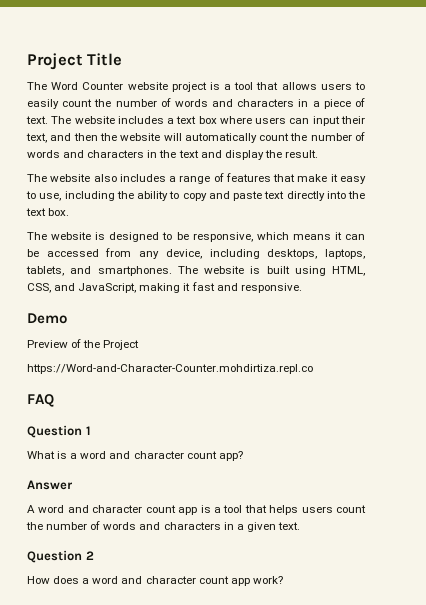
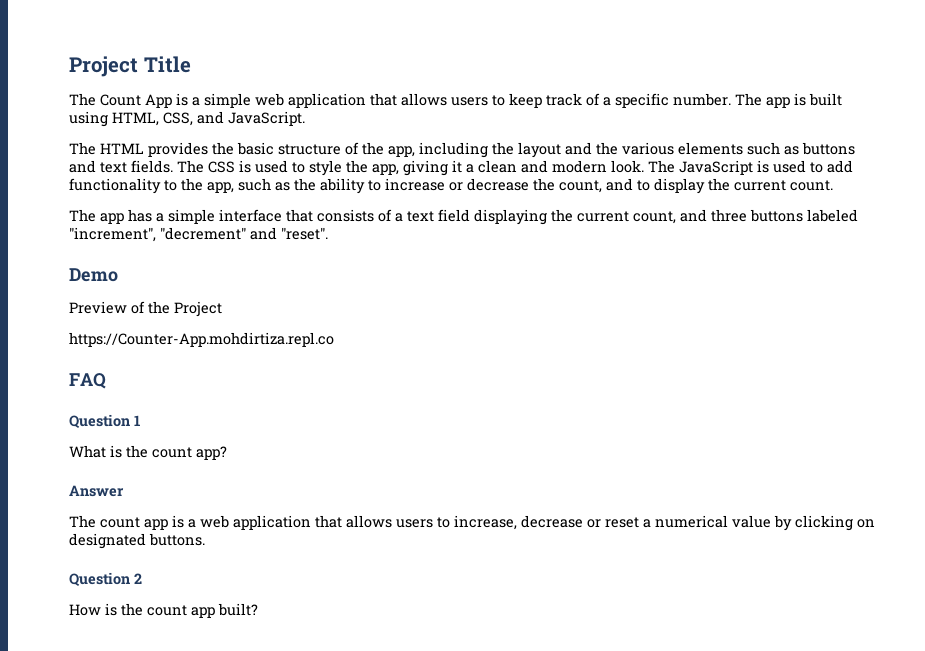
[51,82,365,92] [27,98,366,109] [26,116,365,126] [26,132,366,143] [27,150,318,160] [27,173,366,184] [26,191,365,201] [26,208,70,216] [27,232,365,242] [27,248,365,259] [26,266,244,276] Word Counter website project is a tool that allows users to easily count the number of words and characters in a piece of text. The website includes a text box where users can input their text, and then the website will automatically count the number of words and characters in the text and display the result. // The website also includes a range of features that make it easy to use, including the ability to copy and paste text directly into the text box. // The website is designed to be responsive, which means it can be accessed from any device, including desktops, laptops, tablets, and smartphones. The website -> [100,93,790,108] Count App is a simple web application that allows users to keep track of a specific number. The app
[78,282,302,293] JavaScript, making it fast and responsive. -> [228,111,305,126] [69,142,855,158] [69,160,853,176] [69,178,833,194] [69,209,858,225] [69,227,328,242] JavaScript. // The HTML provides the basic structure of the app, including the layout and the various elements such as buttons and text fields. The CSS is used to style the app, giving it a clean and modern look. The JavaScript is used to add functionality to the app, such as the ability to increase or decrease the count, and to display the current count. // The app has a simple interface that consists of a text field displaying the current count, and three buttons labeled "increment", "decrement" and "reset".
[27,364,313,374] https://Word-and-Character-Counter.mohdirtiza.repl.co -> [69,332,334,347] https://Counter-App.mohdirtiza.repl.co
[70,451,184,459] a word and character -> [126,445,148,458] the
[27,505,366,515] [26,521,300,532] [27,550,94,563] [27,576,283,586] A word and character count app is a tool that helps users count the number of words and characters in a given text. // Question 2 // How does a word and character count app work? -> [69,515,875,531] [69,533,205,549] [69,572,142,586] [69,603,258,618] The count app is a web application that allows users to increase, decrease or reset a numerical value by clicking on designated buttons. // Question 2 // How is the count app built?

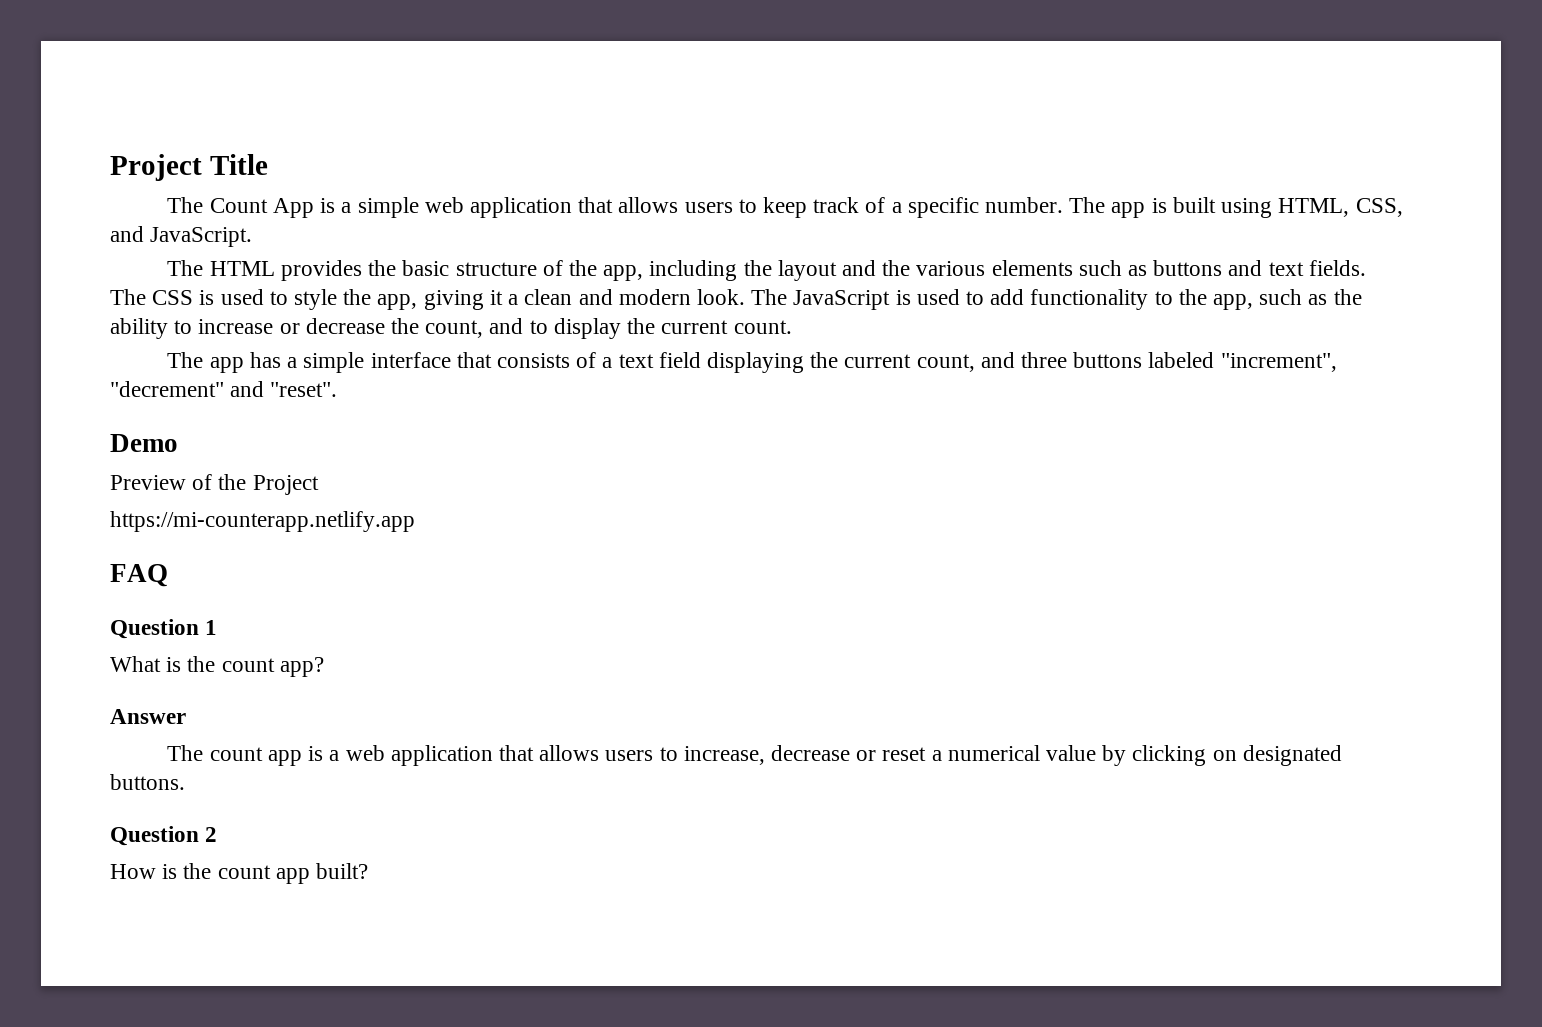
[69,332,334,347] https://Counter-App.mohdirtiza.repl.co -> [110,511,415,532] https://mi-counterapp.netlify.app

